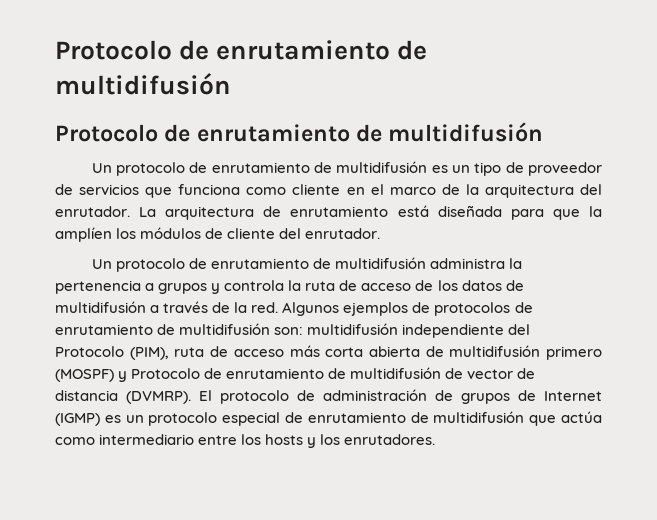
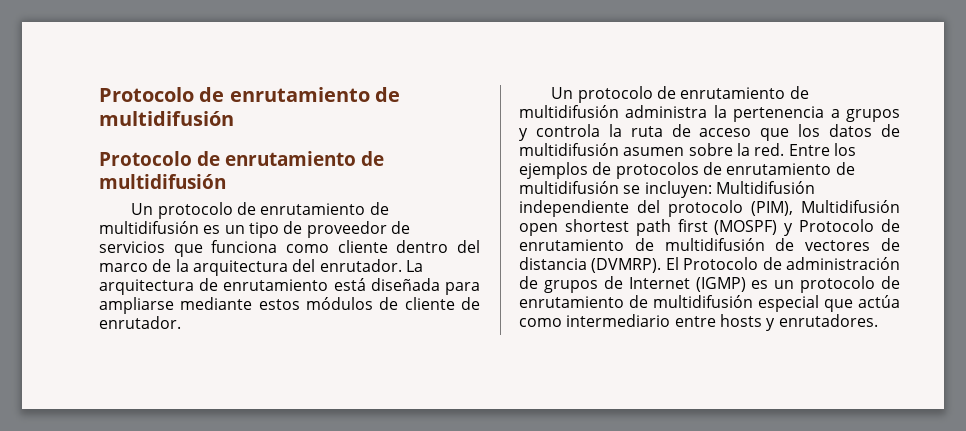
[346,184,384,195] en el -> [396,240,480,253] dentro del
[552,206,602,220] [55,227,137,242] que la amplíen los -> [99,297,300,314] ampliarse mediante estos
[279,228,302,239] del -> [460,297,480,310] de
[415,280,434,291] de -> [760,128,790,141] que
[150,301,340,316] a través de la red. Algunos -> [623,143,856,156] asumen sobre la red. Entre los
[274,323,531,338] [55,345,602,360] son: multidifusión independiente del Protocolo (PIM), ruta de acceso más corta abierta de multidifusión primero -> [623,181,815,198] [519,200,900,217] [519,219,708,236] se incluyen: Multidifusión independiente del protocolo (PIM), Multidifusión open shortest path first
[467,369,514,379] vector -> [805,240,871,251] vectores
[220,390,289,404] protocolo -> [683,257,759,270] Protocolo
[222,411,525,426] especial de enrutamiento de multidifusión -> [881,276,900,289] [519,295,819,312] de enrutamiento de multidifusión especial
[241,434,262,445] los -> (716, 321) none
[320,434,341,445] los -> (776, 324) none

